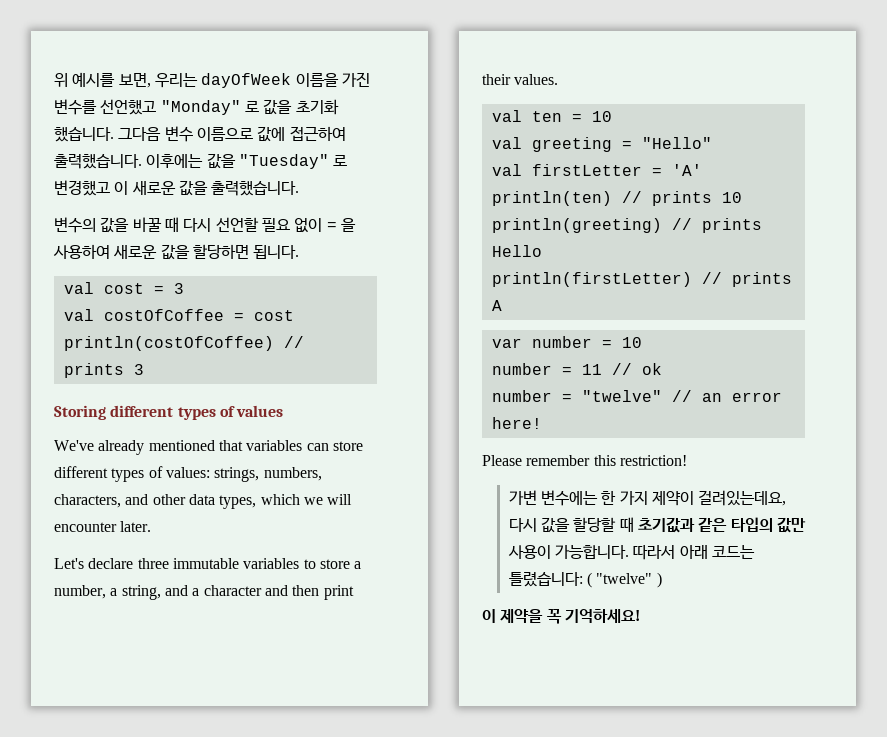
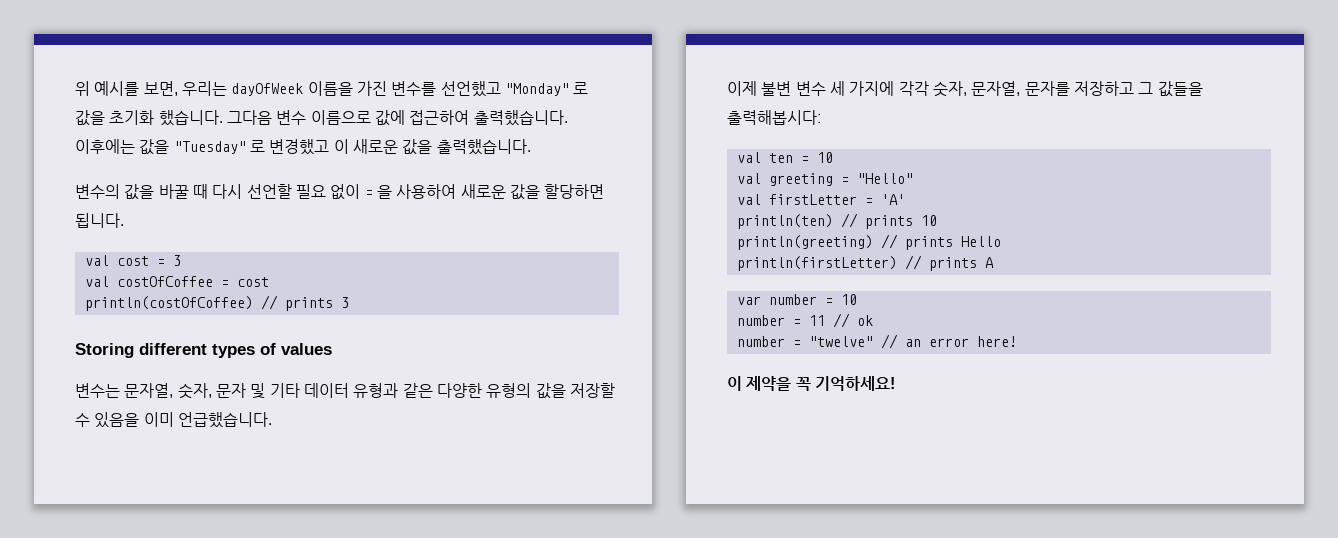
[54,440,363,455] [54,466,322,482] [54,494,353,509] [54,521,152,532] [54,558,362,569] [54,585,354,600] [482,74,559,85] We've already mentioned that variables can store different types of values: strings, numbers, characters, and other data types, which we will encounter later. // Let's declare three immutable variables to store a number, a string, and a character and then print their values. -> [75,383,615,399] [75,412,272,428] [727,81,1203,97] [727,110,821,125] 변수는 문자열, 숫자, 문자 및 기타 데이터 유형과 같은 다양한 유형의 값을 저장할 수 있음을 이미 언급했습니다. // 이제 불변 변수 세 가지에 각각 숫자, 문자열, 문자를 저장하고 그 값들을 출력해봅시다:
[482,455,687,466] [508,490,787,506] [508,517,806,533] [507,545,755,560] [508,572,662,588] // Please remember this restriction! // 가변 변수에는 한 가지 제약이 걸려있는데요, 다시 값을 할당할 때 초기값과 같은 타입의 값만 사용이 가능합니다. 따라서 아래 코드는 틀렸습니다: ( "twelve" ) -> (1017, 341) none

